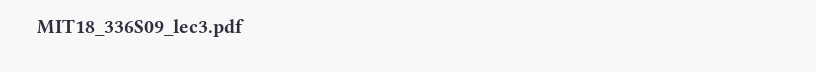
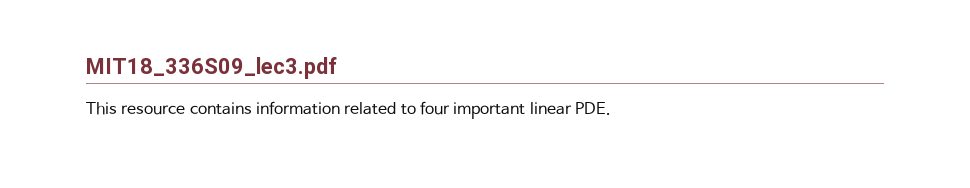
(244, 28) none -> [86,101,611,119] // This resource contains information related to four important linear PDE.

